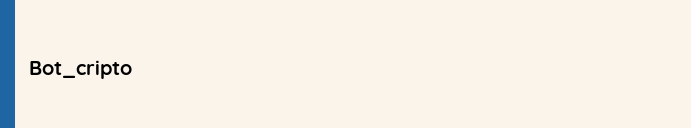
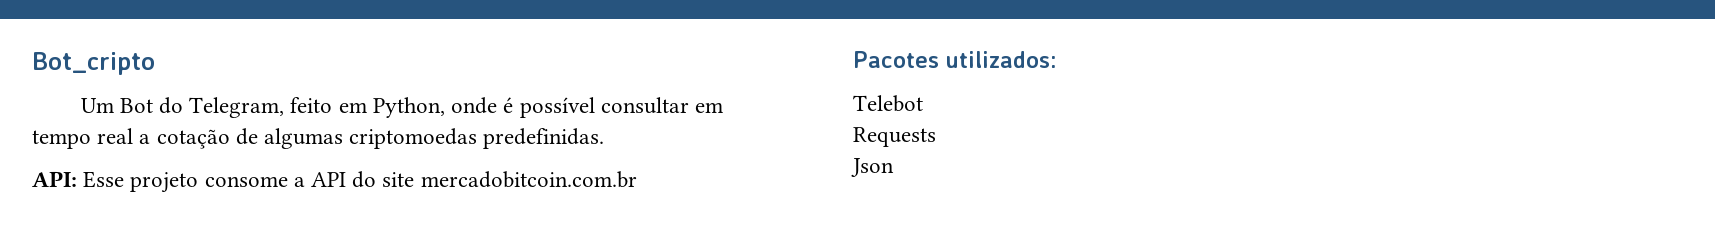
(132, 69) none -> [80,97,723,118] [32,128,605,149] [32,171,637,193] [853,51,1057,68] [853,95,923,112] [853,127,936,147] [851,158,894,177] // Um Bot do Telegram, feito em Python, onde é possível consultar em tempo real a cotação de algumas criptomoedas predefinidas. // API: Esse projeto consome a API do site mercadobitcoin.com.br // Pacotes utilizados: // Telebot // Requests // Json

